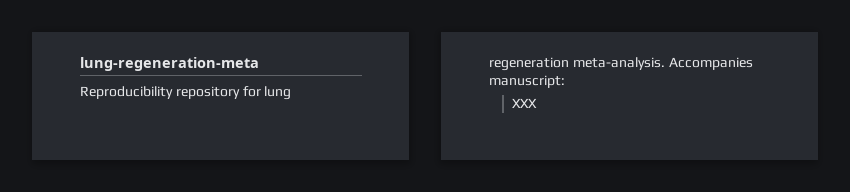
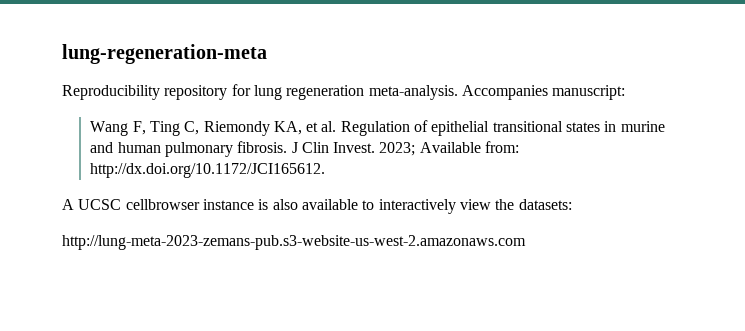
[511,98,537,108] XXX -> [90,120,665,136] [90,141,520,157] [90,163,326,178] [62,199,572,214] [62,235,526,250] Wang F, Ting C, Riemondy KA, et al. Regulation of epithelial transitional states in murine and human pulmonary fibrosis. J Clin Invest. 2023; Available from: http://dx.doi.org/10.1172/JCI165612. // A UCSC cellbrowser instance is also available to interactively view the datasets: // http://lung-meta-2023-zemans-pub.s3-website-us-west-2.amazonaws.com

